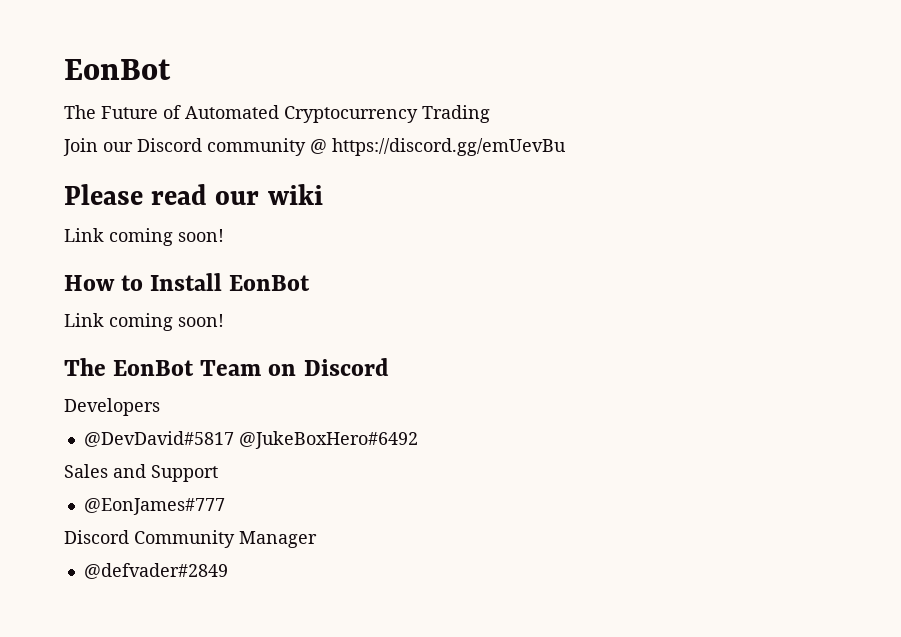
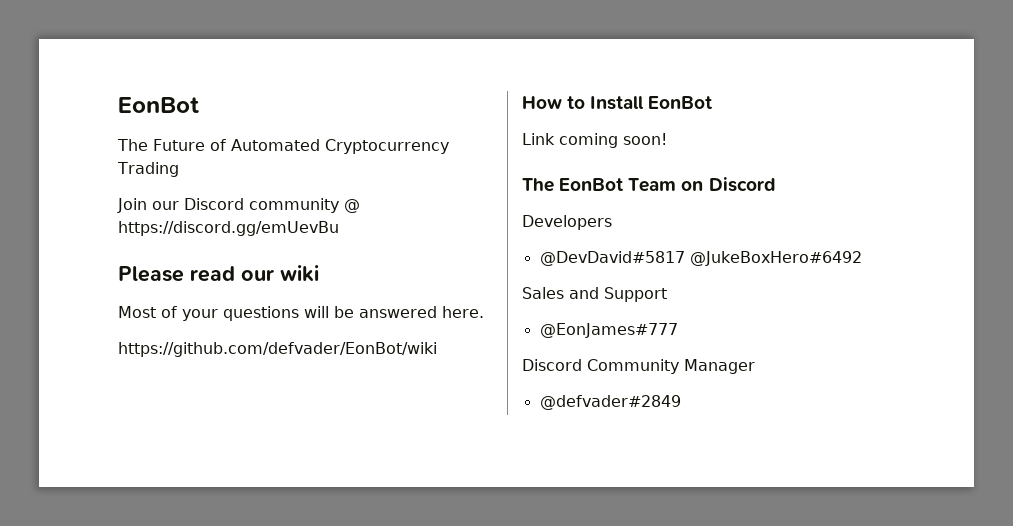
[64,228,224,246] Link coming soon! -> [118,306,484,321] [118,342,437,357] Most of your questions will be answered here. // https://github.com/defvader/EonBot/wiki

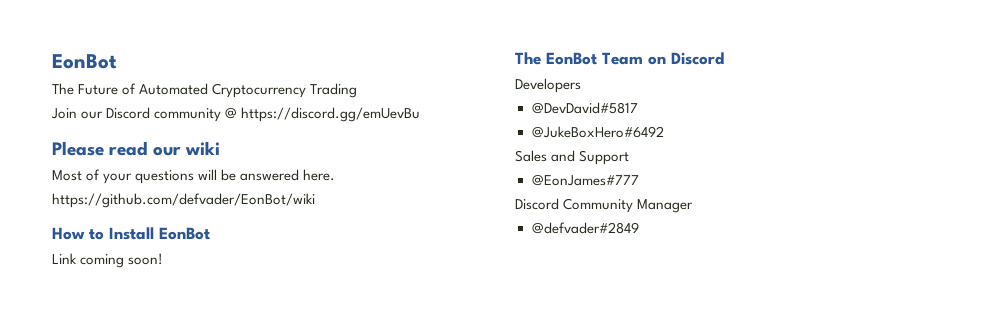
(685, 258) none -> (638, 108) //

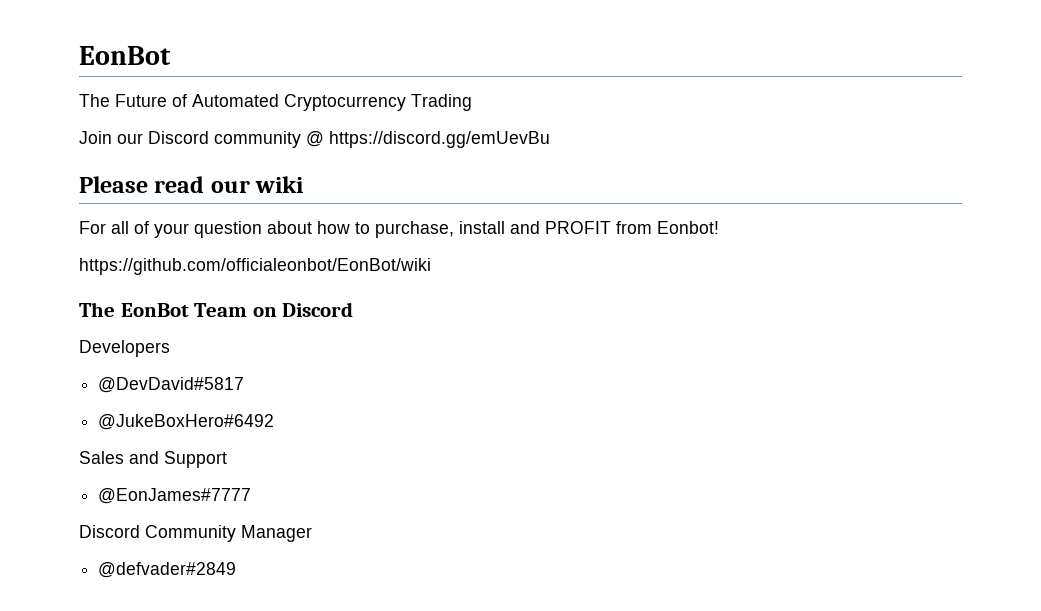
[52,169,336,184] [52,193,315,208] [52,227,210,240] [52,253,164,268] Most of your questions will be answered here. // https://github.com/defvader/EonBot/wiki // How to Install EonBot // Link coming soon! -> [79,221,719,238] [79,258,431,275] For all of your question about how to purchase, install and PROFIT from Eonbot! // https://github.com/officialeonbot/EonBot/wiki
[531,174,639,186] @EonJames#777 -> [98,488,252,504] @EonJames#7777

